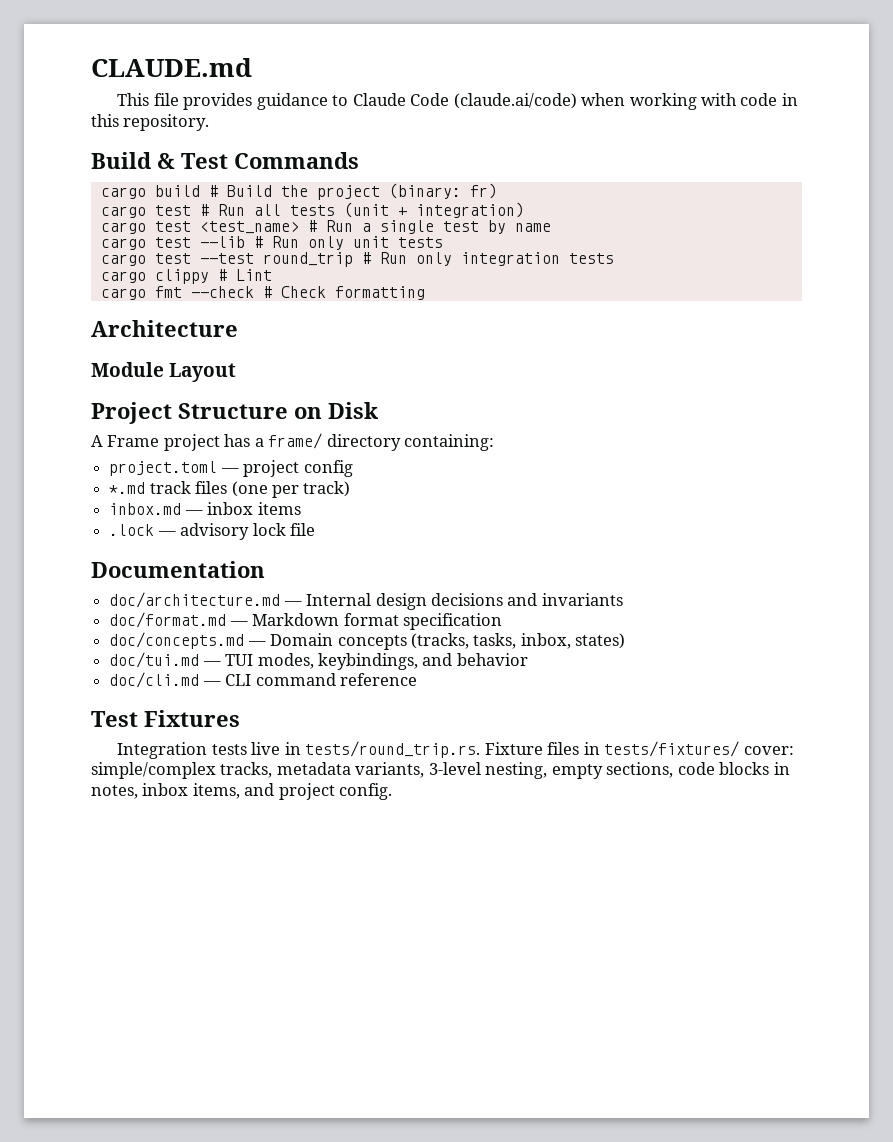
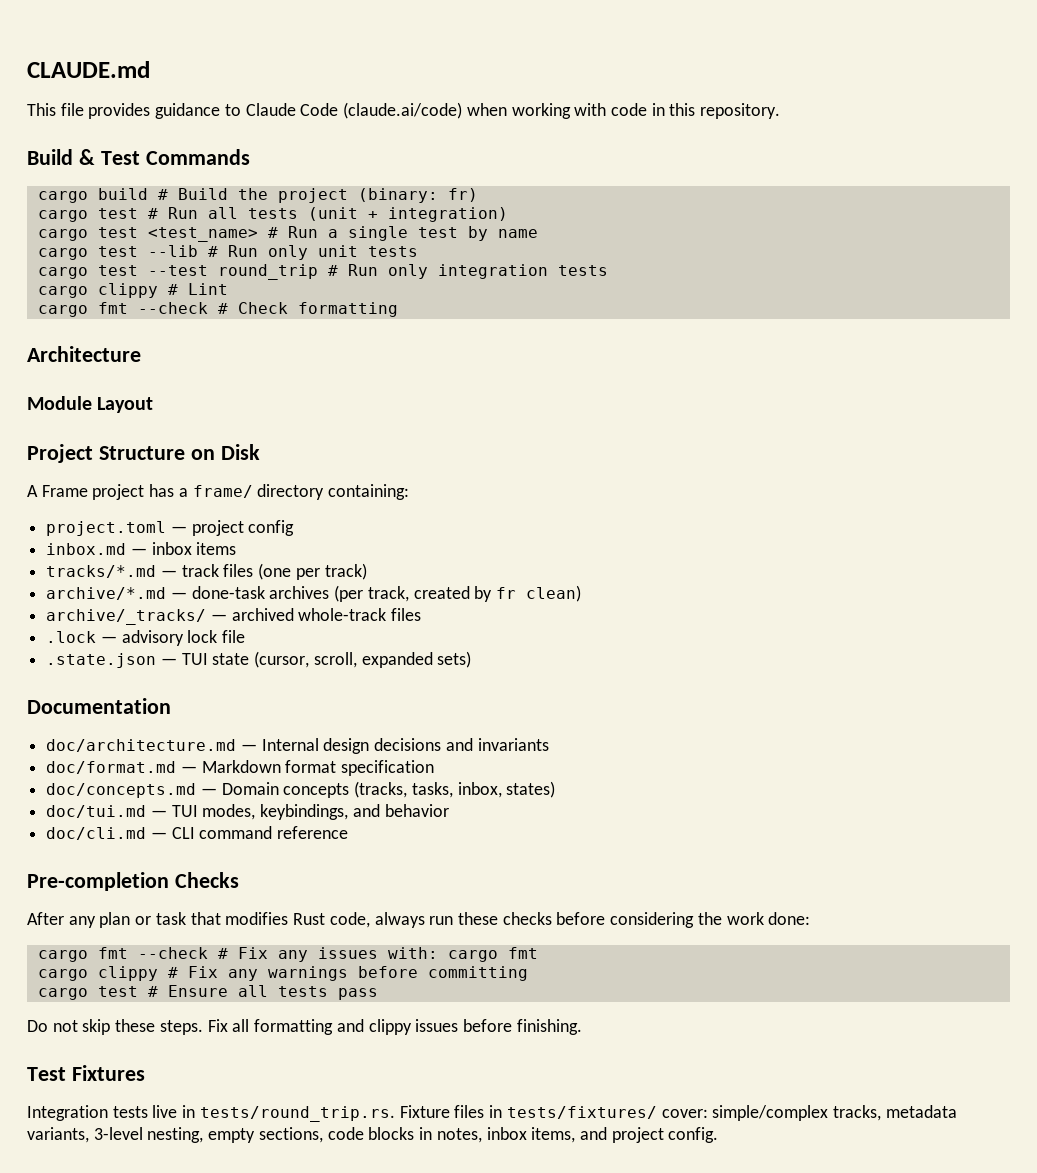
[109,482,146,494] *.md -> [46,542,237,555] [46,565,177,578] inbox.md — inbox items // tracks/*.md —
[109,502,301,515] inbox.md — inbox items -> [46,585,582,602] [46,608,422,625] archive/*.md — done-task archives (per track, created by fr clean) // archive/_tracks/ — archived whole-track files
(315, 529) none -> [46,651,472,668] // .state.json — TUI state (cursor, scroll, expanded sets)
(417, 679) none -> [27,872,239,891] [27,912,811,928] [37,947,538,962] [37,966,528,981] [37,985,378,1000] [27,1019,582,1035] // Pre-completion Checks // After any plan or task that modifies Rust code, always run these checks before considering the work done: // cargo fmt --check # Fix any issues with: cargo fmt // cargo clippy # Fix any warnings before committing // cargo test # Ensure all tests pass // Do not skip these steps. Fix all formatting and clippy issues before finishing.

